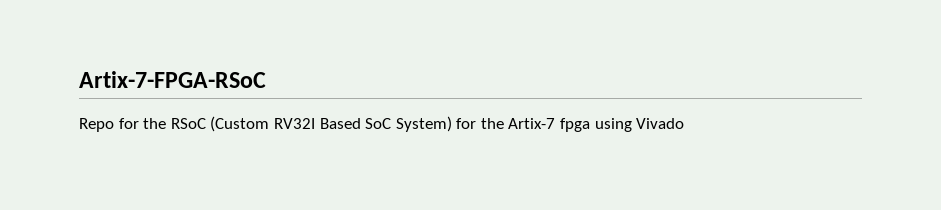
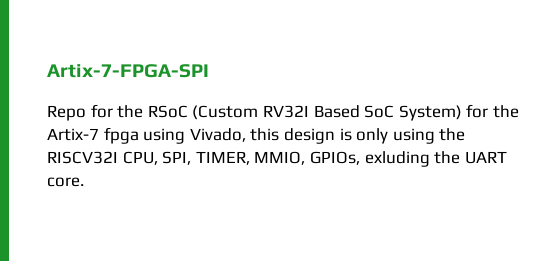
[79,71,266,88] Artix-7-FPGA-RSoC -> [47,64,209,78] Artix-7-FPGA-SPI
[636,118,685,129] Vivado -> [189,128,466,144] [47,151,507,167] [47,177,84,187] Vivado, this design is only using the RISCV32I CPU, SPI, TIMER, MMIO, GPIOs, exluding the UART core.

